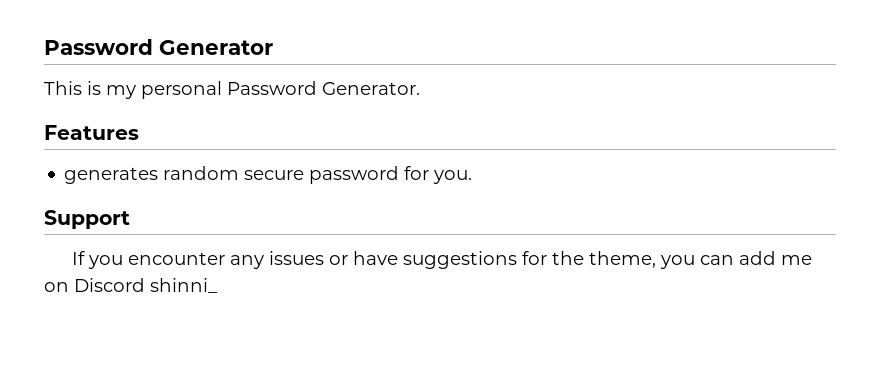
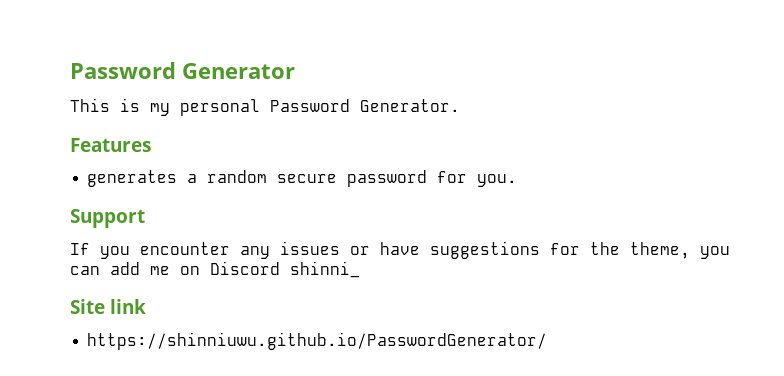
(159, 175) none -> [187,174,198,183] a
(218, 285) none -> [70,299,147,314] [87,332,548,350] // Site link // https://shinniuwu.github.io/PasswordGenerator/

